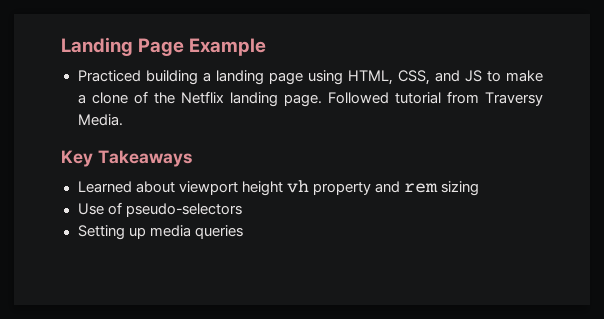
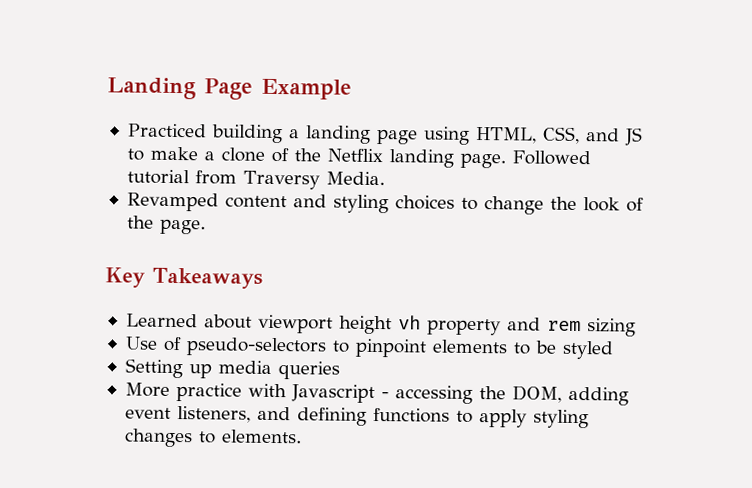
(123, 120) none -> [126,192,644,215] [126,215,206,235] // Revamped content and styling choices to change the look of the page.
[77,225,243,240] // Setting up media queries -> [331,338,614,360] [124,358,340,380] [124,382,629,406] [124,406,589,429] [123,428,302,448] to pinpoint elements to be styled // Setting up media queries // More practice with Javascript - accessing the DOM, adding event listeners, and defining functions to apply styling changes to elements.

